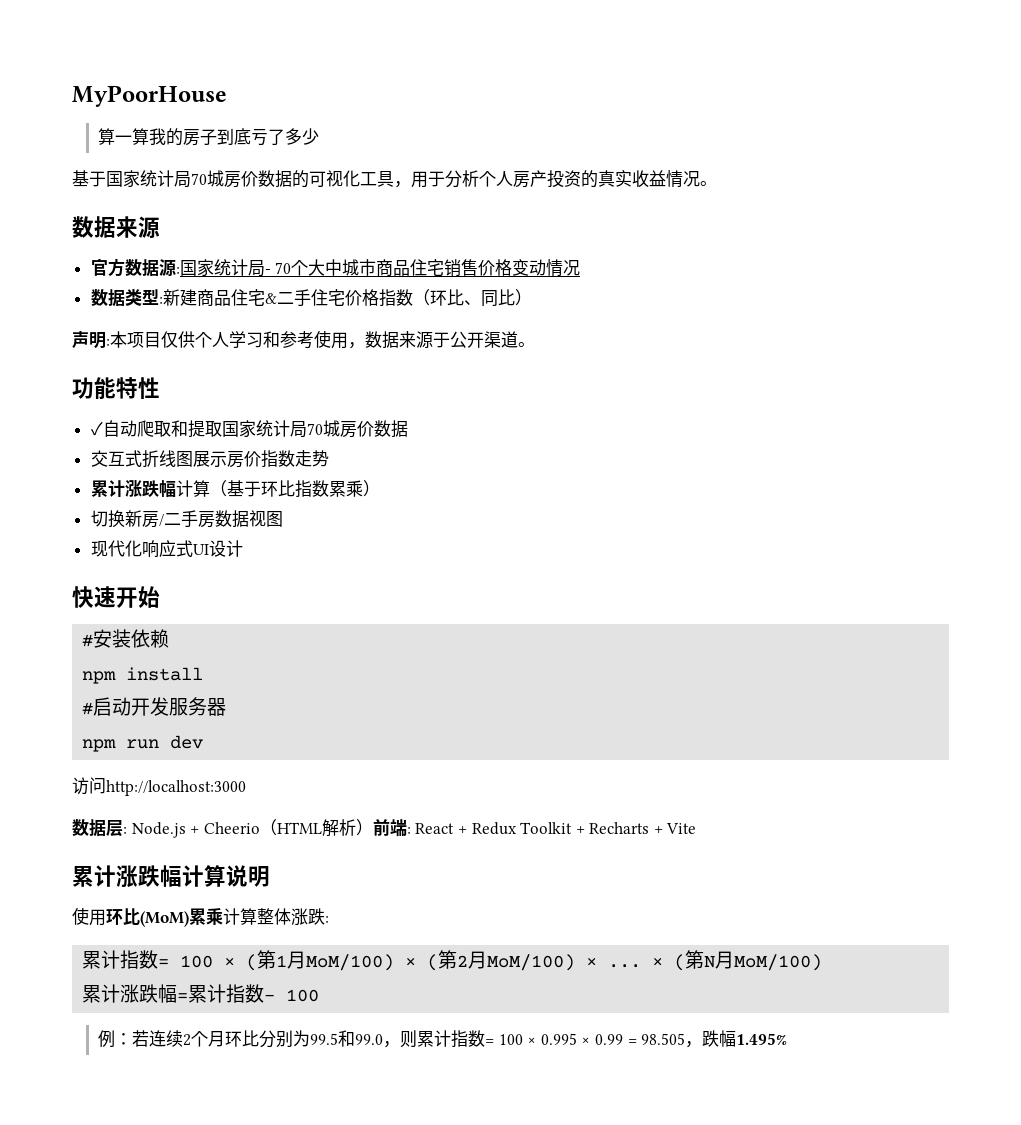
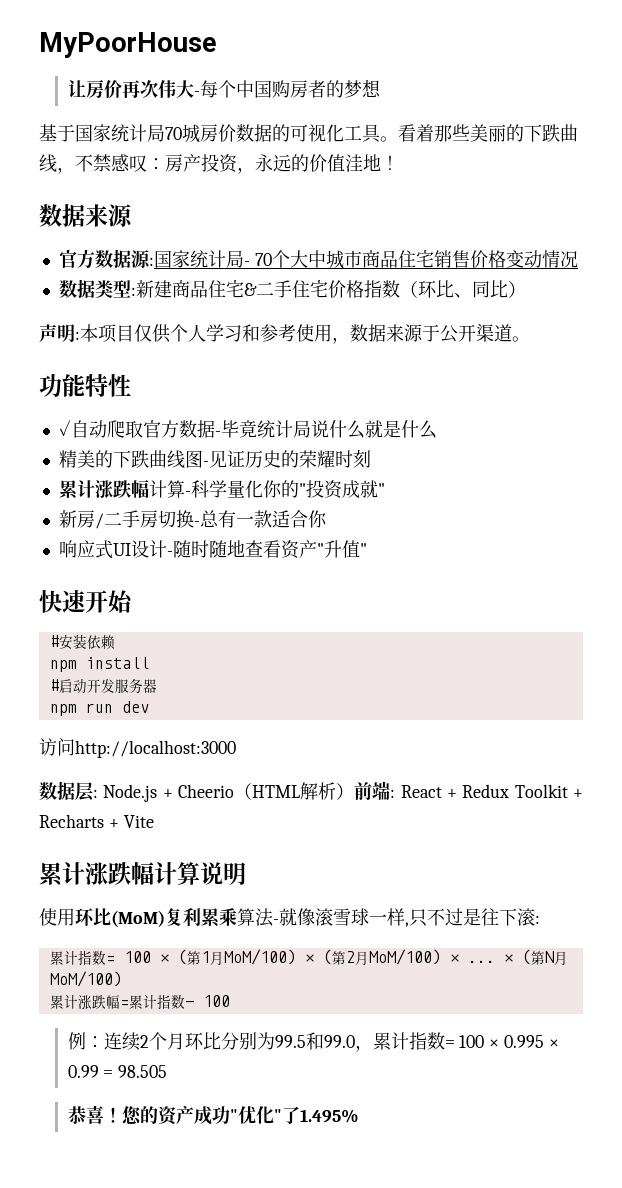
[98,128,320,146] 算一算我的房子到底亏了多少 -> [67,79,381,99] 让房价再次伟大-每个中国购房者的梦想
[394,170,717,188] ，用于分析个人房产投资的真实收益情况。 -> [380,124,578,142] [39,154,399,174] 。看着那些美丽的下跌曲线，不禁感叹：房产投资，永远的价值洼地！
[170,420,408,438] [90,450,329,468] [90,480,380,498] [90,510,283,528] [90,540,243,558] 和提取国家统计局70城房价数据 // 交互式折线图展示房价指数走势 // 累计涨跌幅计算（基于环比指数累乘） // 切换新房/二手房数据视图 // 现代化响应式UI设计 -> [142,420,437,439] [58,449,371,469] [58,480,385,499] [58,510,327,529] [58,540,367,559] 官方数据-毕竟统计局说什么就是什么 // 精美的下跌曲线图-见证历史的荣耀时刻 // 累计涨跌幅计算-科学量化你的"投资成就" // 新房/二手房切换-总有一款适合你 // 响应式UI设计-随时随地查看资产"升值"
[189,908,325,926] 累乘计算整体涨跌 -> [165,908,535,927] 复利累乘算法-就像滚雪球一样,只不过是往下滚
[132,1030,150,1047] 若 -> (104, 1042) none
[400,1030,418,1048] 则 -> (373, 1048) none
[685,1030,737,1048] ，跌幅 -> [67,1105,300,1125] // 恭喜！您的资产成功"优化"了

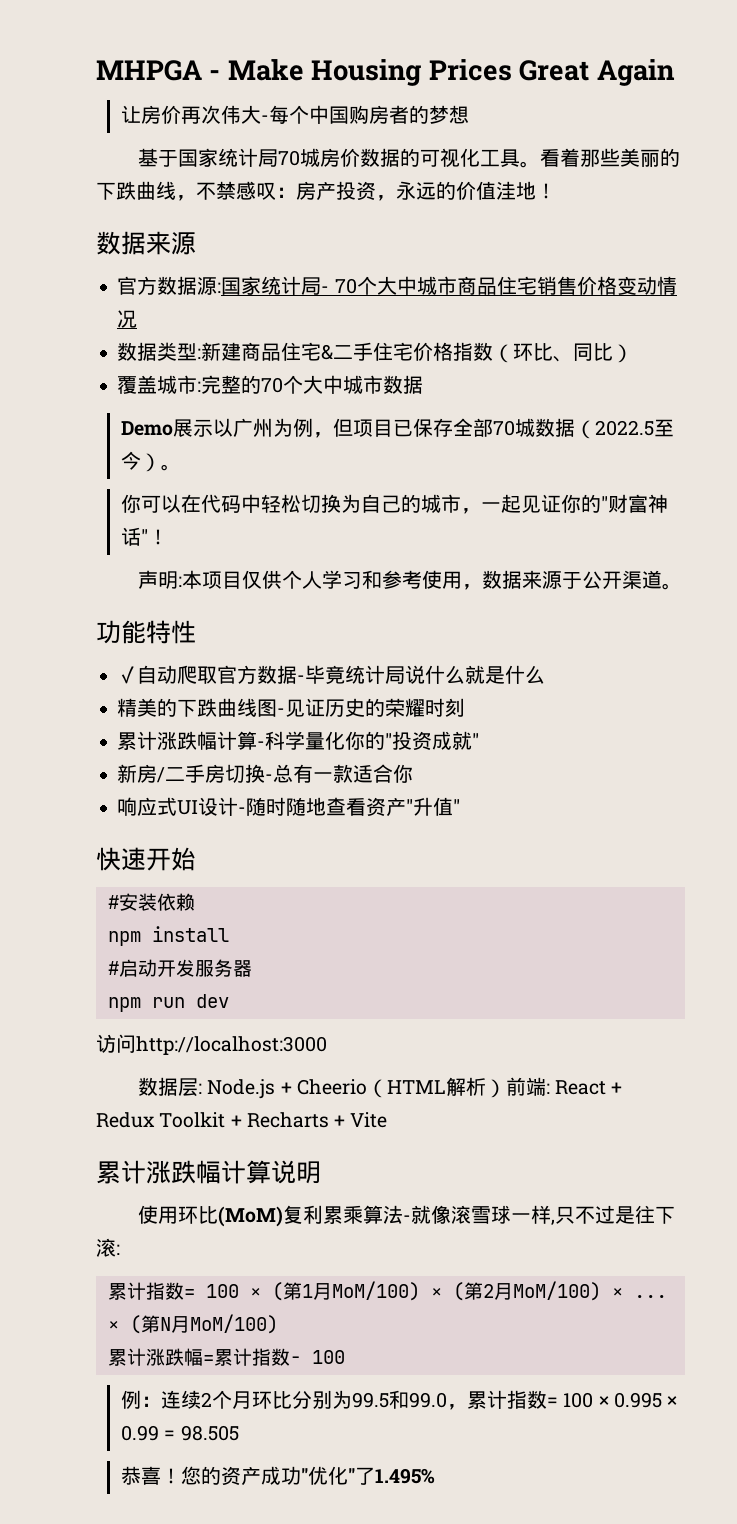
[39,32,216,58] MyPoorHouse -> [96,59,675,86] MHPGA - Make Housing Prices Great Again
(526, 289) none -> [117,375,424,394] [121,418,675,439] [121,451,182,472] [121,494,669,514] [121,527,169,546] // 覆盖城市:完整的70个大中城市数据 // Demo展示以广州为例，但项目已保存全部70城数据（2022.5至今）。 // 你可以在代码中轻松切换为自己的城市，一起见证你的"财富神话"！

